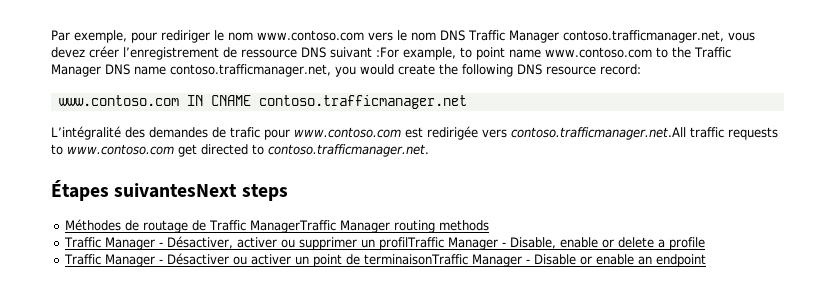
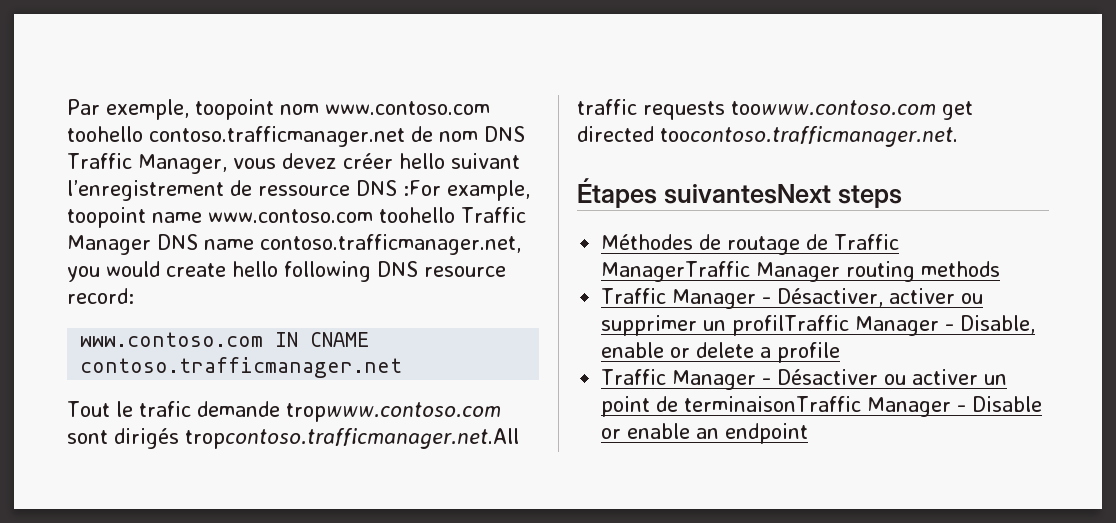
[131,30,407,43] pour rediriger le nom www.contoso.com vers le -> [195,99,490,120] [67,126,433,147] toopoint nom www.contoso.com toohello contoso.trafficmanager.net de
[508,30,724,43] Manager contoso.trafficmanager.net, -> [137,154,227,174] Manager,
(119, 52) none -> [398,153,520,169] hello suivant
[330,47,372,58] suivant -> (397, 188) none
[460,47,691,60] to point name www.contoso.com to the -> [67,207,455,228] toopoint name www.contoso.com toohello
[438,64,458,75] the -> [232,261,278,277] hello
[51,126,778,140] [51,144,429,157] L’intégralité des demandes de trafic pour www.contoso.com est redirigée vers contoso.trafficmanager.net.All traffic requests to www.contoso.com get directed to contoso.trafficmanager.net. -> [67,401,501,422] [67,428,519,449] [577,99,973,120] [577,126,958,147] Tout le trafic demande tropwww.contoso.com sont dirigés tropcontoso.trafficmanager.net.All traffic requests toowww.contoso.com get directed toocontoso.trafficmanager.net.

